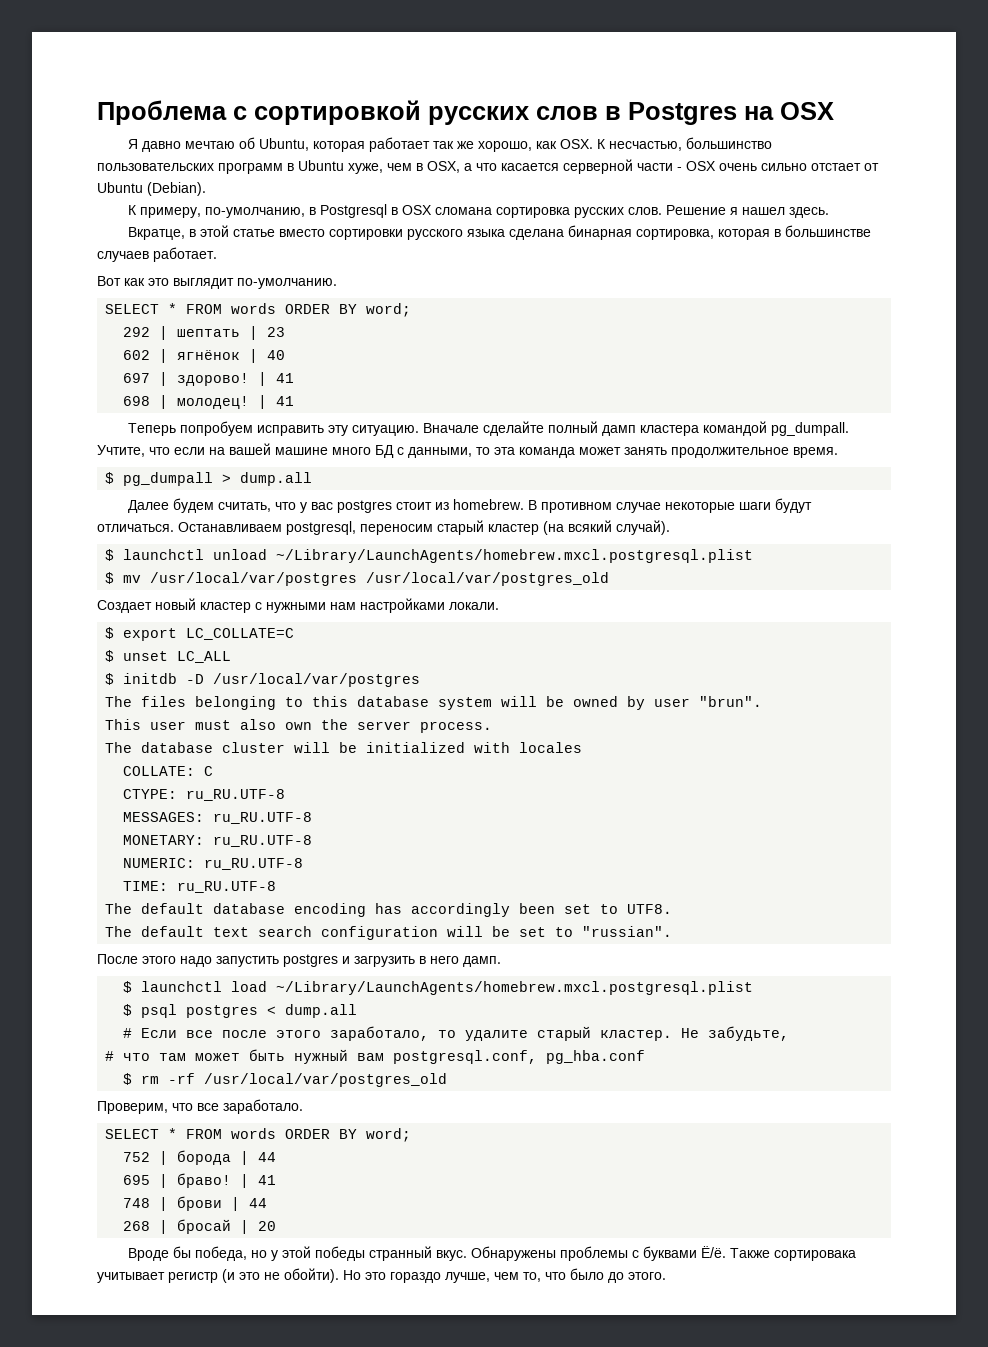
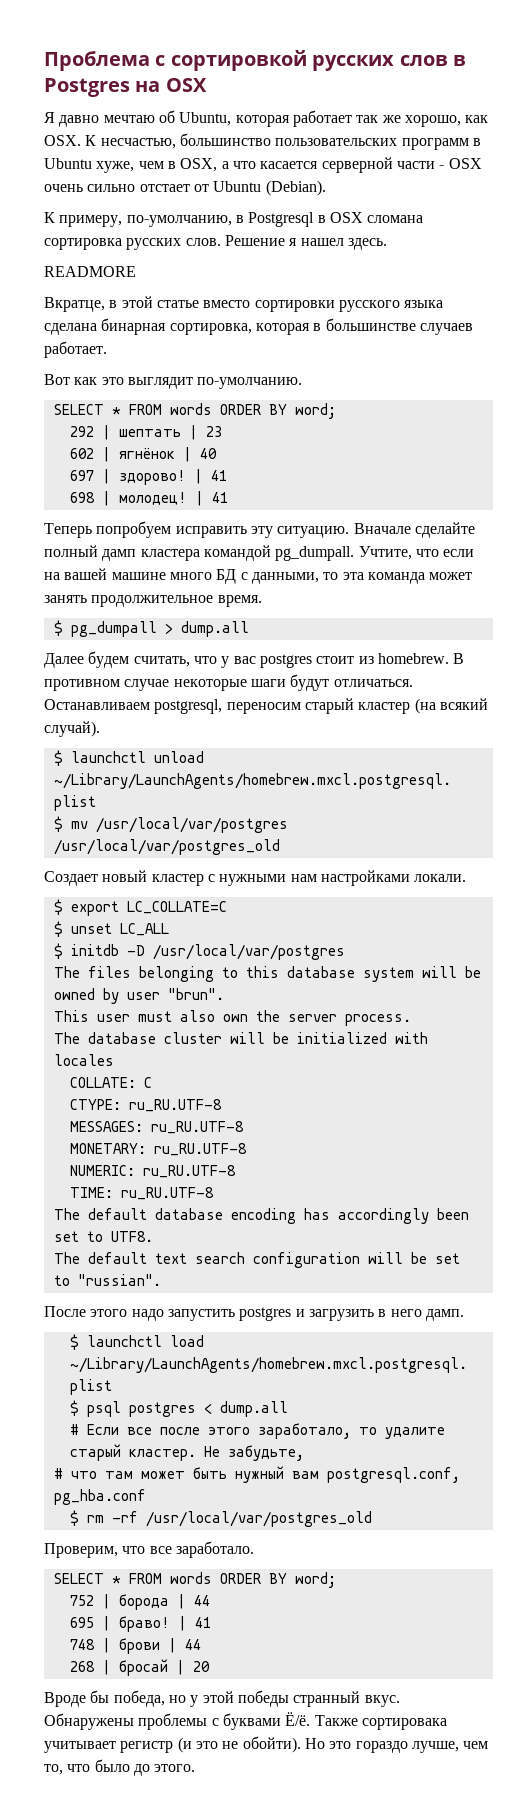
(830, 212) none -> [44,266,136,277] // READMORE

